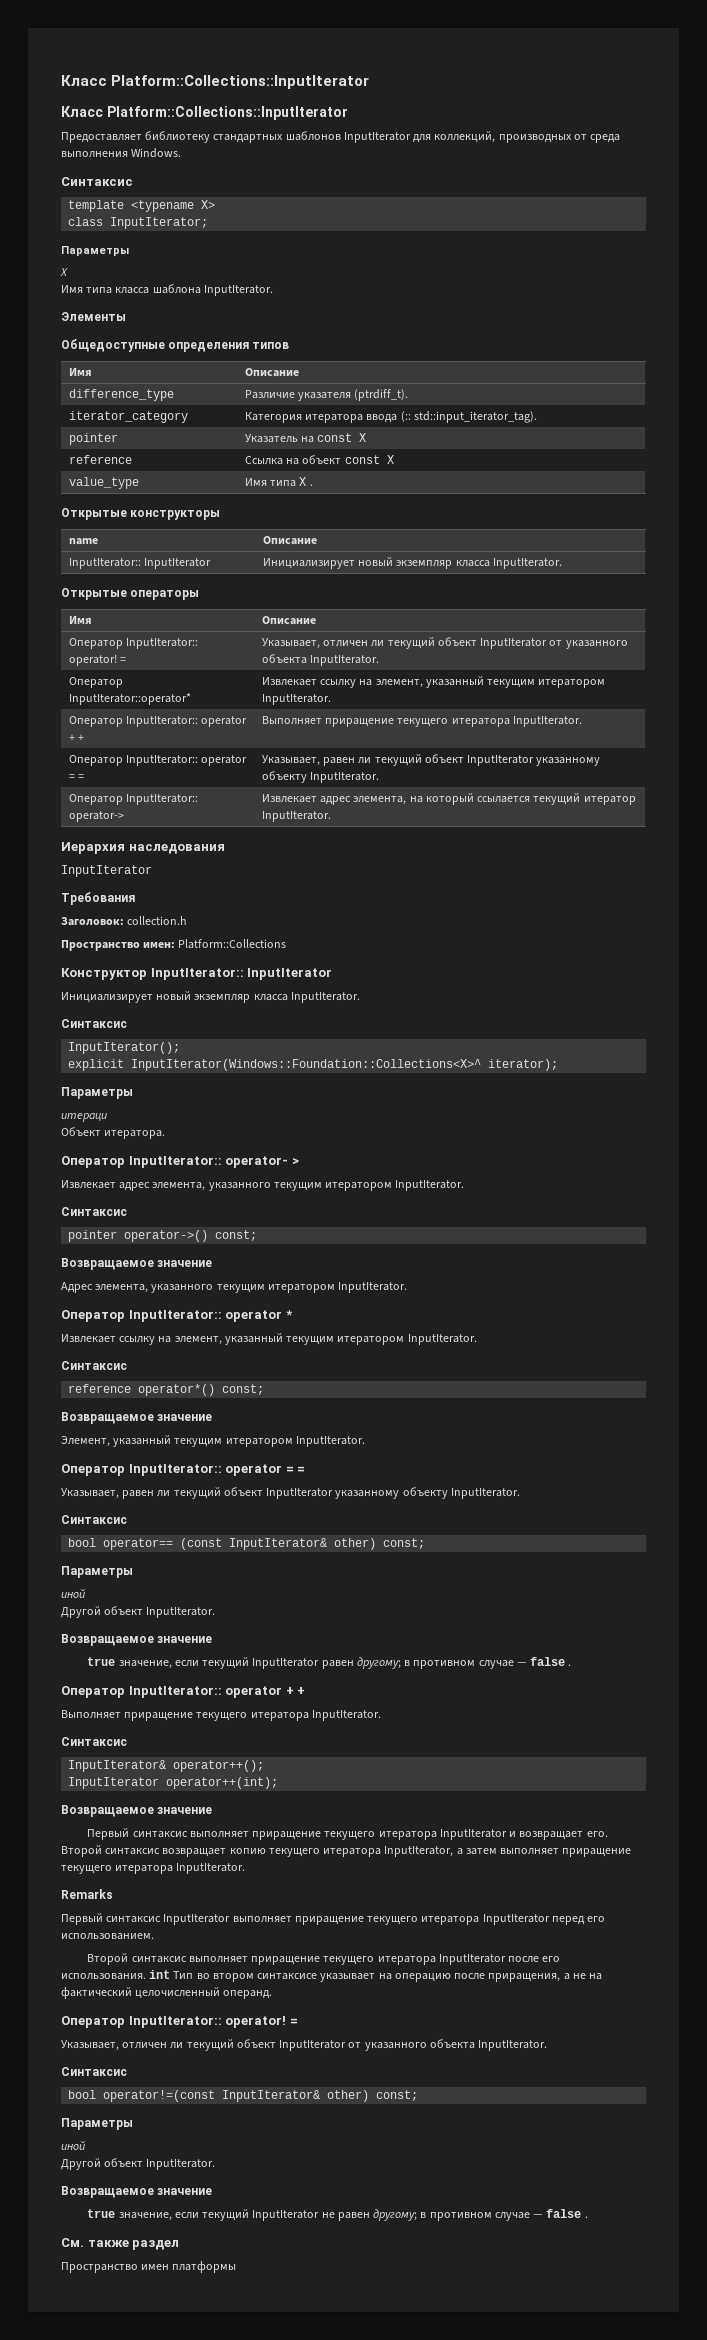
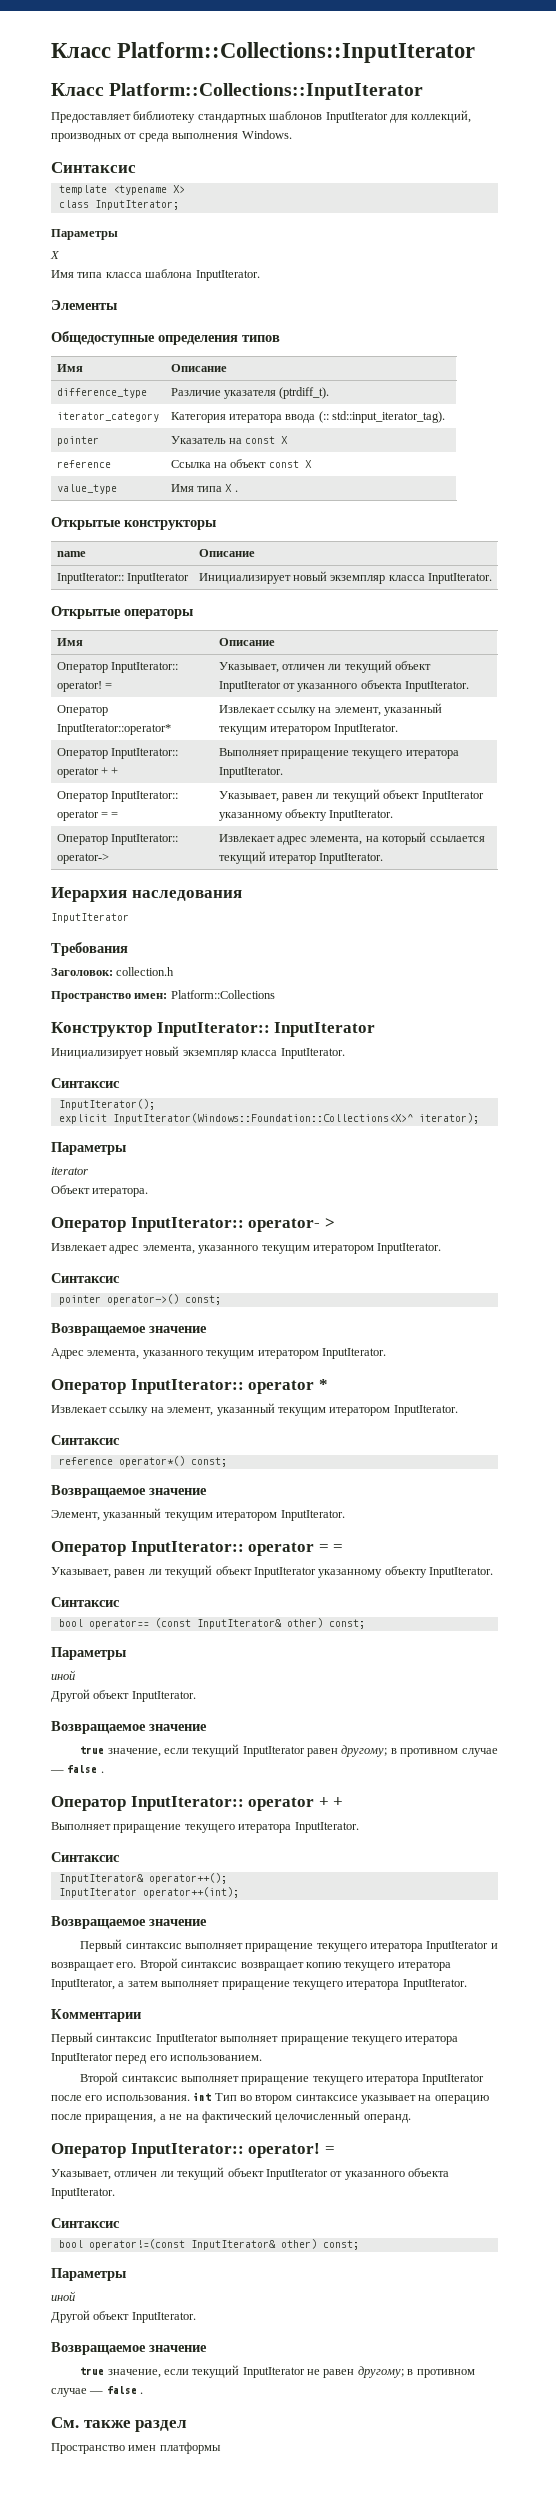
[61,1113,107,1122] итераци -> [51,1167,88,1175] iterator
[61,1889,113,1899] Remarks -> [51,2009,141,2022] Комментарии

